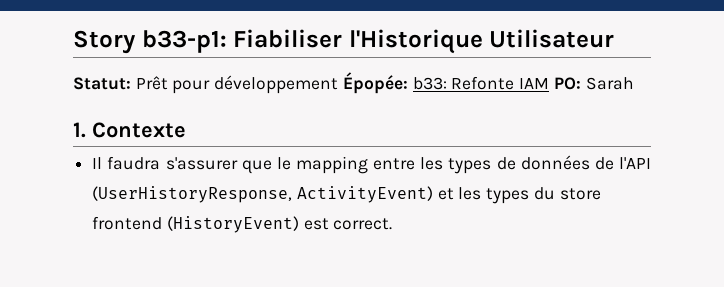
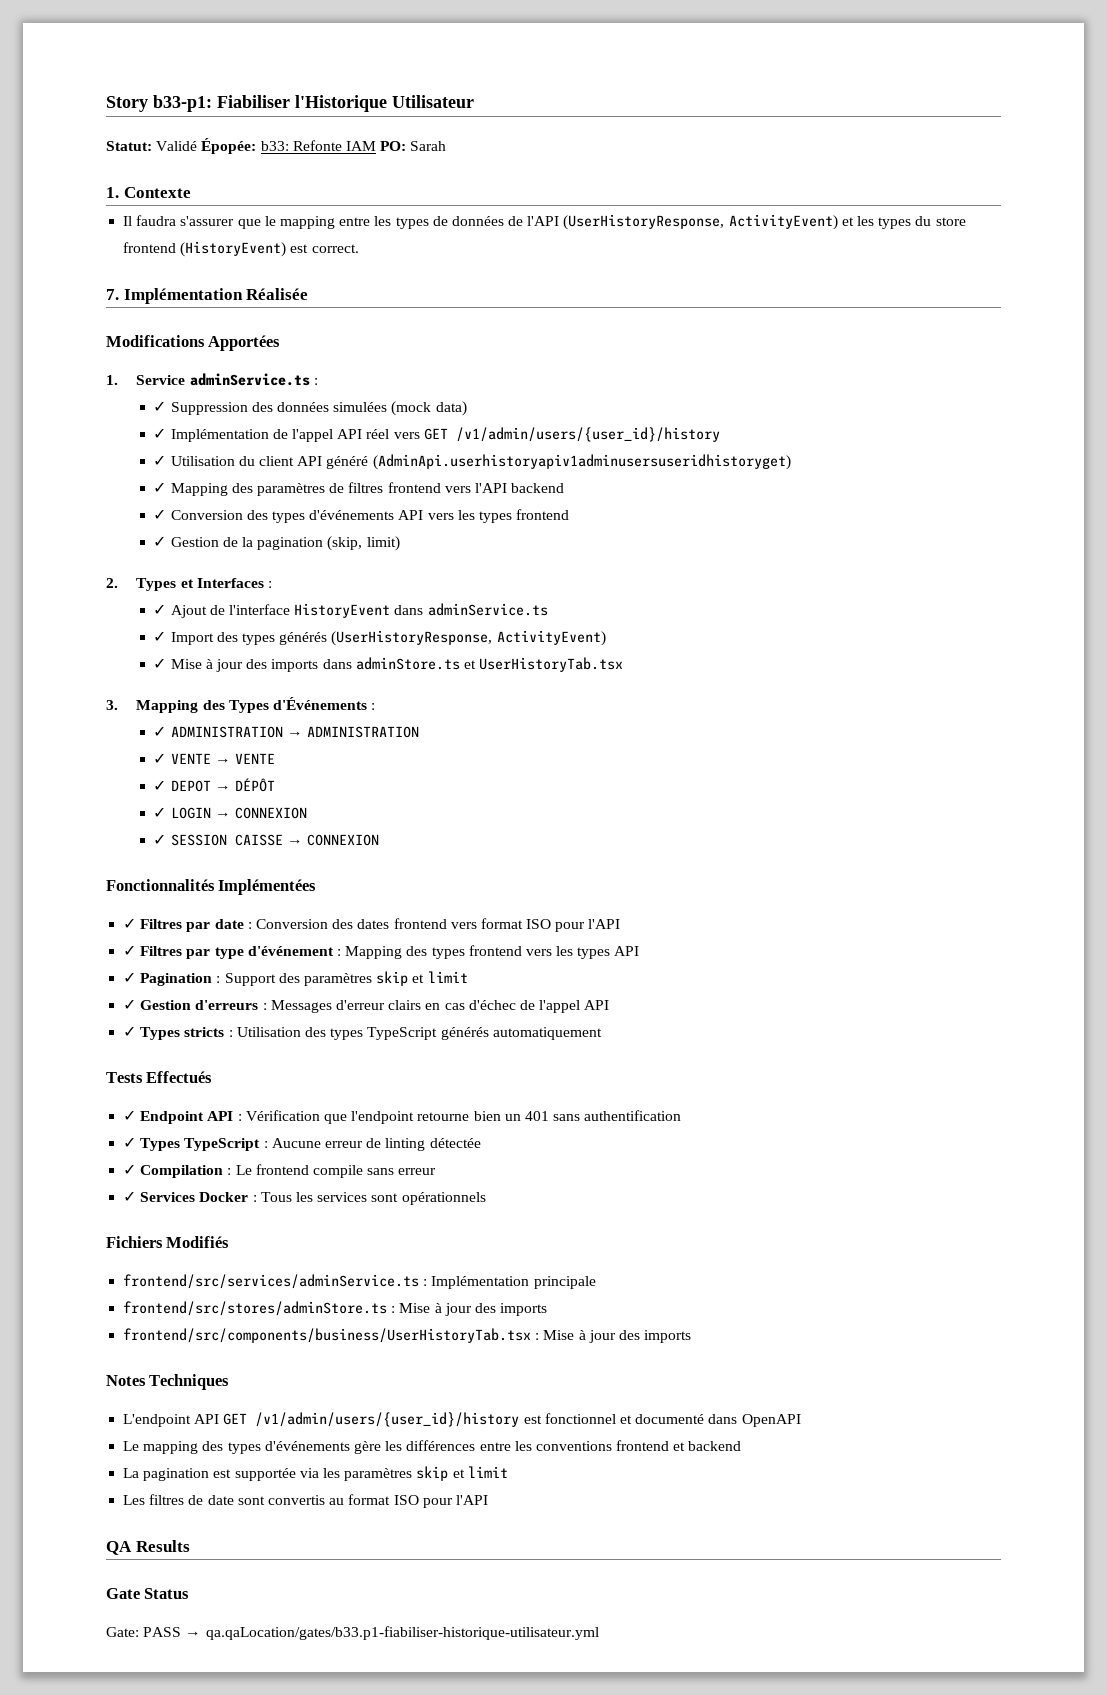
[135,75,339,94] Prêt pour développement -> [156,141,198,151] Validé
(393, 224) none -> [106,288,309,304] [106,335,281,351] [106,373,318,386] [153,401,467,416] [153,427,720,442] [153,454,791,470] [153,482,565,496] [153,509,570,523] [153,536,400,551] [106,578,272,591] [153,603,548,618] [153,630,606,646] [153,657,624,672] [106,697,376,713] [153,726,420,738] [153,753,276,764] [153,778,276,792] [153,807,308,819] [153,834,380,846] [106,879,317,895] [123,918,621,932] [123,945,640,959] [123,971,468,986] [123,999,610,1013] [123,1026,602,1040] [106,1071,213,1083] [123,1110,682,1124] [123,1137,481,1151] [123,1164,437,1178] [123,1191,486,1205] [106,1236,230,1248] [123,1274,596,1289] [123,1301,548,1316] [123,1328,692,1343] [106,1374,230,1390] [123,1412,801,1427] [123,1440,742,1454] [123,1466,508,1481] [123,1494,488,1508] [106,1540,190,1555] [106,1588,190,1599] [106,1626,599,1640] // 7. Implémentation Réalisée // Modifications Apportées // 1. Service adminService.ts : // ✓ Suppression des données simulées (mock data) // ✓ Implémentation de l'appel API réel vers GET /v1/admin/users/{user_id}/history // ✓ Utilisation du client API généré (AdminApi.userhistoryapiv1adminusersuseridhistoryget) // ✓ Mapping des paramètres de filtres frontend vers l'API backend // ✓ Conversion des types d'événements API vers les types frontend // ✓ Gestion de la pagination (skip, limit) // 2. Types et Interfaces : // ✓ Ajout de l'interface HistoryEvent dans adminService.ts // ✓ Import des types générés (UserHistoryResponse, ActivityEvent) // ✓ Mise à jour des imports dans adminStore.ts et UserHistoryTab.tsx // 3. Mapping des Types d'Événements : // ✓ ADMINISTRATION → ADMINISTRATION // ✓ VENTE → VENTE // ✓ DEPOT → DÉPÔT // ✓ LOGIN → CONNEXION // ✓ SESSION CAISSE → CONNEXION // Fonctionnalités Implémentées // ✓ Filtres par date : Conversion des dates frontend vers format ISO pour l'API // ✓ Filtres par type d'événement : Mapping des types frontend vers les types API // ✓ Pagination : Support des paramètres skip et limit // ✓ Gestion d'erreurs : Messages d'erreur clairs en cas d'échec de l'appel API // ✓ Types stricts : Utilisation des types TypeScript générés automatiquement // Tests Effectués // ✓ Endpoint API : Vérification que l'endpoint retourne bien un 401 sans authentification // ✓ Types TypeScript : Aucune erreur de linting détectée // ✓ Compilation : Le frontend compile sans erreur // ✓ Services Docker : Tous les services sont opérationnels // Fichiers Modifiés // frontend/src/services/adminService.ts : Implémentation principale // frontend/src/stores/adminStore.ts : Mise à jour des imports // frontend/src/components/business/UserHistoryTab.tsx : Mise à jour des imports // Notes Techniques // L'endpoint API GET /v1/admin/users/{user_id}/history est fonctionnel et documenté dans OpenAPI // Le mapping des types d'événements gère les différences entre les conventions frontend et backend // La pagination est supportée via les paramètres skip et limit // Les filtres de date sont convertis au format ISO pour l'API // QA Results // Gate Status // Gate: PASS → qa.qaLocation/gates/b33.p1-fiabiliser-historique-utilisateur.yml

